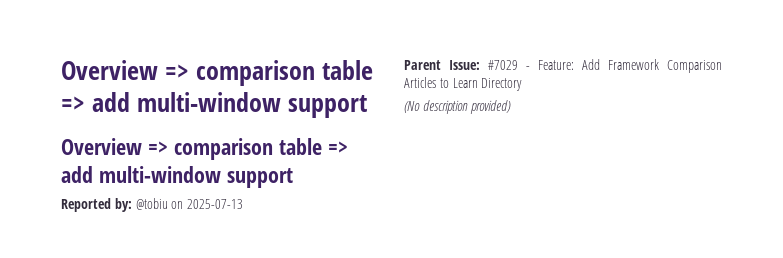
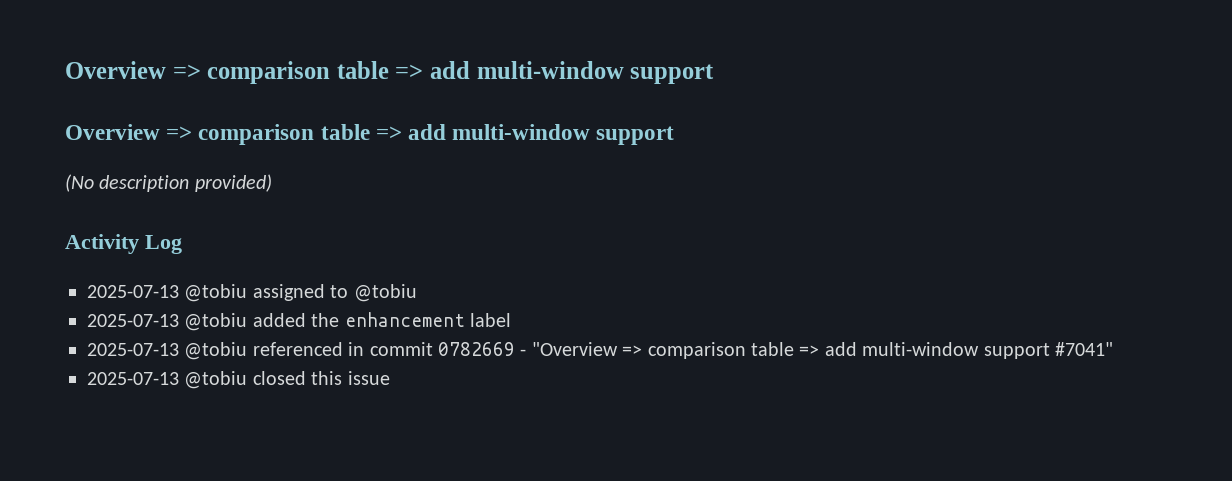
[61,198,244,212] [404,59,722,73] [404,77,523,91] [404,100,511,114] Reported by: @tobiu on 2025-07-13 // Parent Issue: #7029 - Feature: Add Framework Comparison Articles to Learn Directory // (No description provided) -> [65,174,272,192] [65,234,182,254] [87,284,417,302] [87,312,511,331] [87,342,1113,360] [87,371,390,389] (No description provided) // Activity Log // 2025-07-13 @tobiu assigned to @tobiu // 2025-07-13 @tobiu added the enhancement label // 2025-07-13 @tobiu referenced in commit 0782669 - "Overview => comparison table => add multi-window support #7041" // 2025-07-13 @tobiu closed this issue

